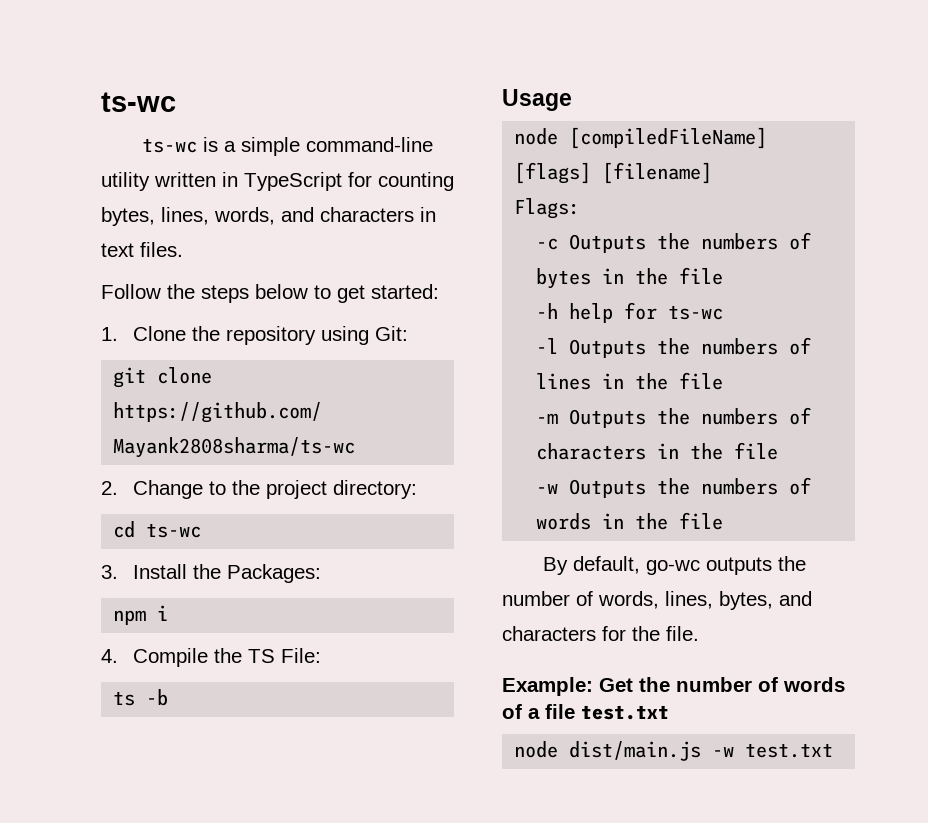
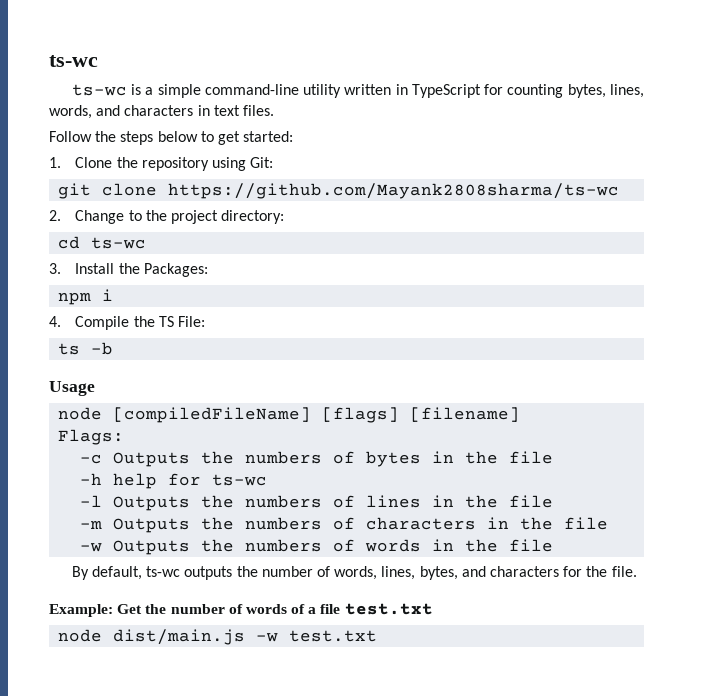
[645,560,700,575] go-wc -> [146,566,181,577] ts-wc

